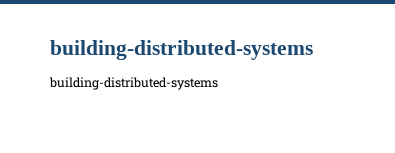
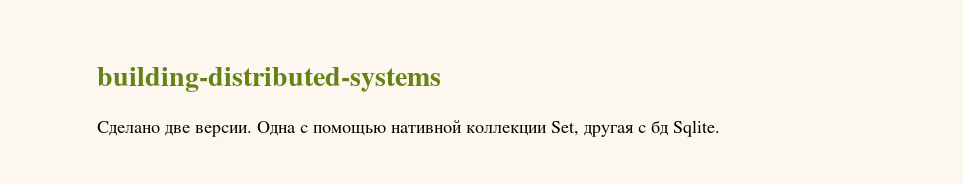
[49,77,218,90] building-distributed-systems -> [97,120,720,137] Сделано две версии. Одна с помощью нативной коллекции Set, другая с бд Sqlite.

